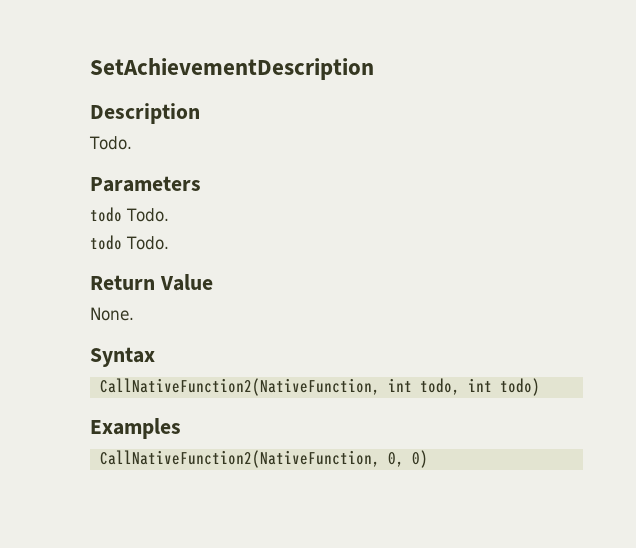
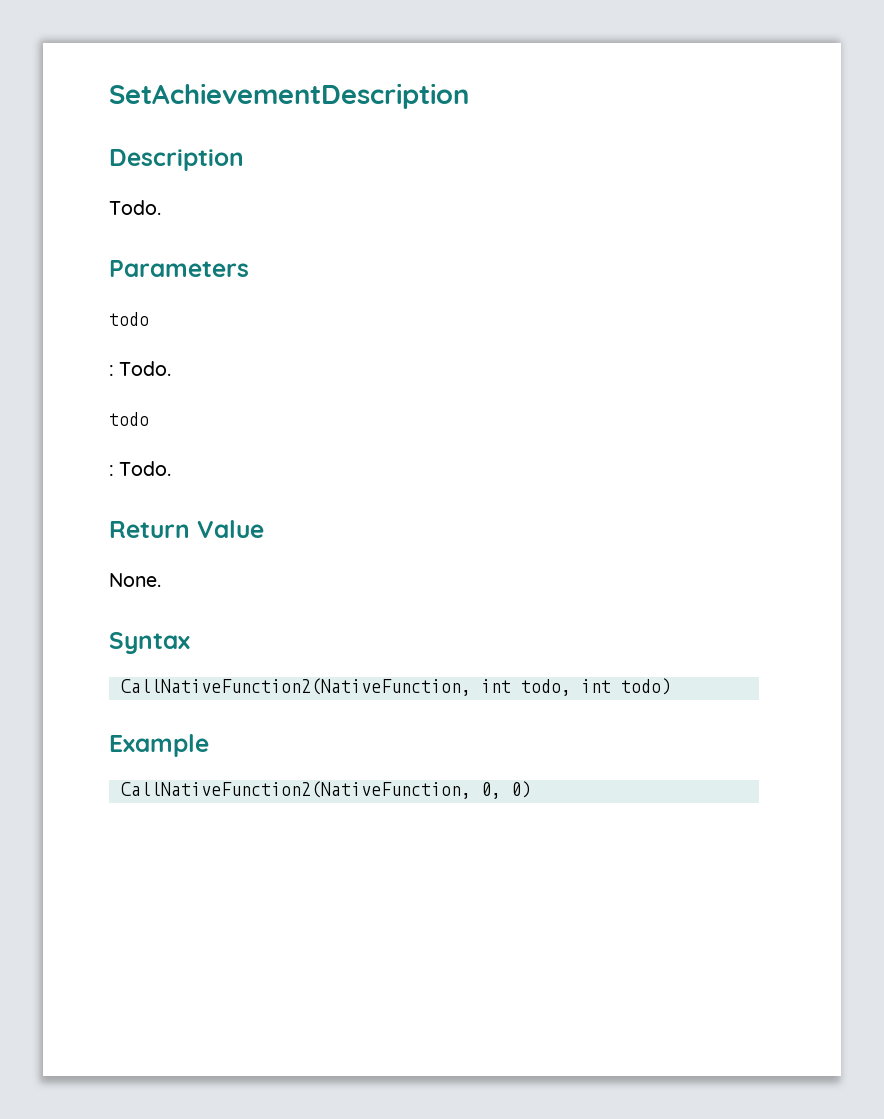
(122, 214) none -> [109,365,114,376] // :
(122, 242) none -> [109,465,114,476] // :
[90,418,181,439] Examples -> [109,734,209,757] Example

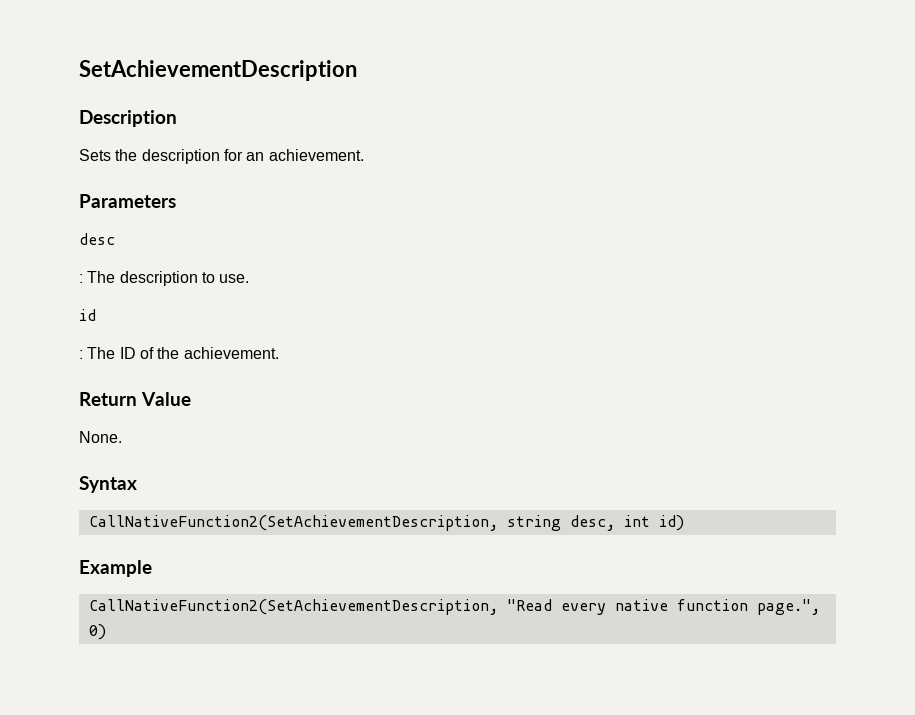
[109,200,161,215] Todo. -> [79,149,364,164] Sets the description for an achievement.
[109,312,149,326] [109,361,172,376] [109,412,149,426] [109,461,172,476] [109,520,264,538] [109,573,161,587] [109,632,190,654] [120,678,671,696] [109,734,209,757] [120,781,501,799] todo // : Todo. // todo // : Todo. // Return Value // None. // Syntax // CallNativeFunction2(NativeFunction, int todo, int todo) // Example // CallNativeFunction2(NativeFunction, 0, -> [79,233,115,245] [79,271,250,286] [79,309,96,321] [79,347,279,359] [79,392,192,406] [79,431,122,443] [79,476,137,493] [88,515,684,531] [79,560,152,577] [88,599,820,615] desc // : The description to use. // id // : The ID of the achievement. // Return Value // None. // Syntax // CallNativeFunction2(SetAchievementDescription, string desc, int id) // Example // CallNativeFunction2(SetAchievementDescription, "Read every native function page.",

